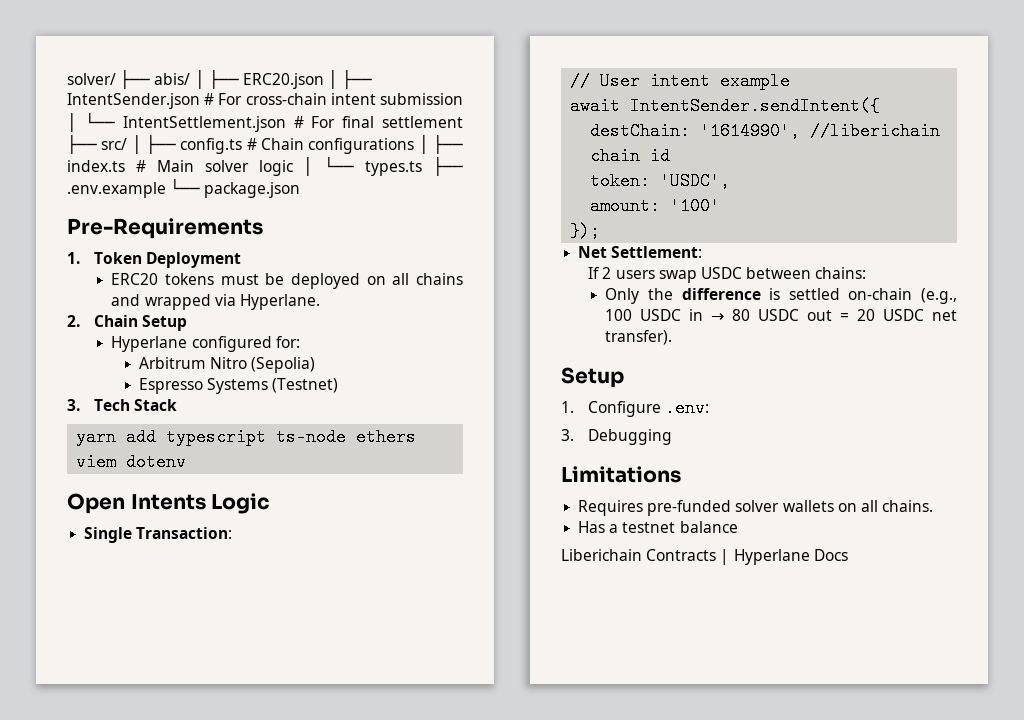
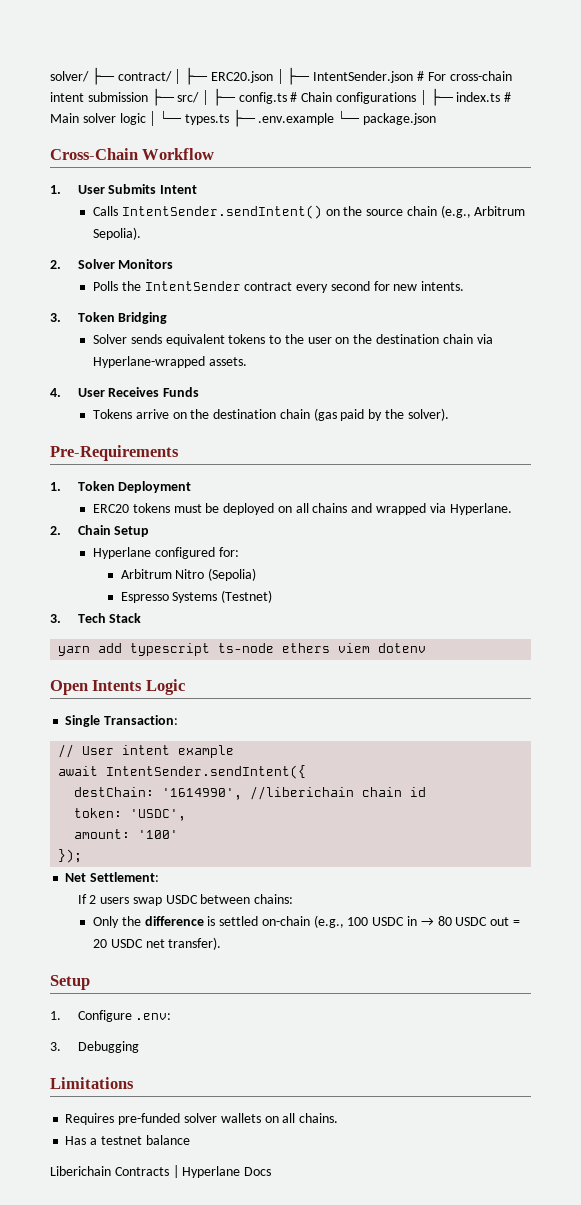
[154,73,191,85] abis/ -> [117,71,172,82] contract/
[67,112,463,132] │ └── IntentSettlement.json # For final settlement -> (148, 97) none
(301, 190) none -> [50,148,215,160] [50,184,198,194] [92,205,526,219] [92,227,141,240] [50,259,174,269] [92,281,465,293] [50,312,168,324] [92,334,493,346] [92,356,247,368] [50,387,200,397] [92,408,449,421] // Cross-Chain Workflow // 1. User Submits Intent // Calls IntentSender.sendIntent() on the source chain (e.g., Arbitrum Sepolia). // 2. Solver Monitors // Polls the IntentSender contract every second for new intents. // 3. Token Bridging // Solver sends equivalent tokens to the user on the destination chain via Hyperlane-wrapped assets. // 4. User Receives Funds // Tokens arrive on the destination chain (gas paid by the solver).

